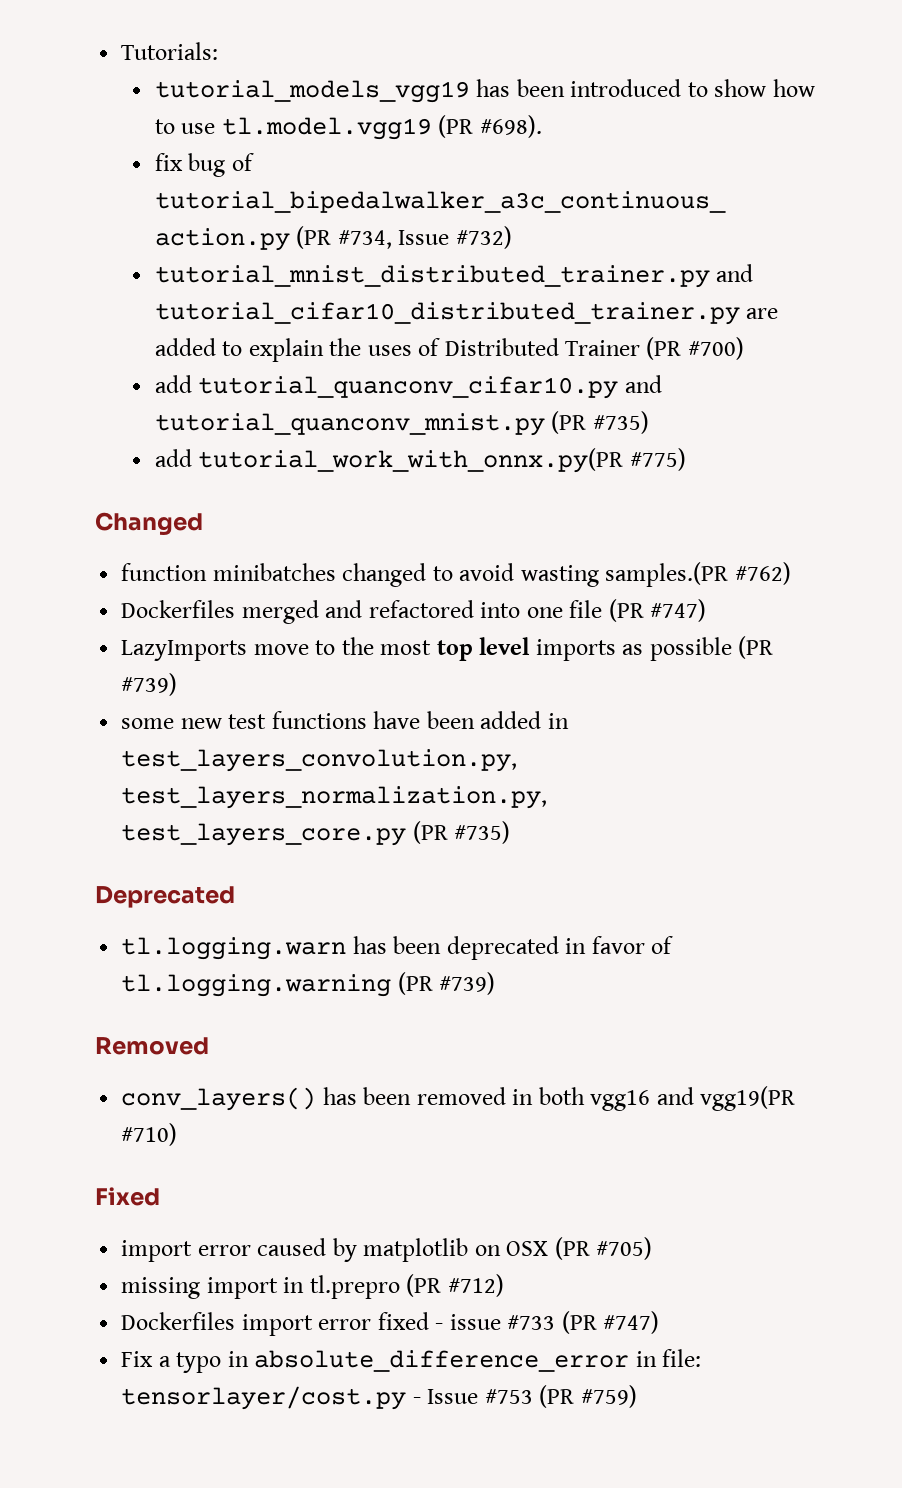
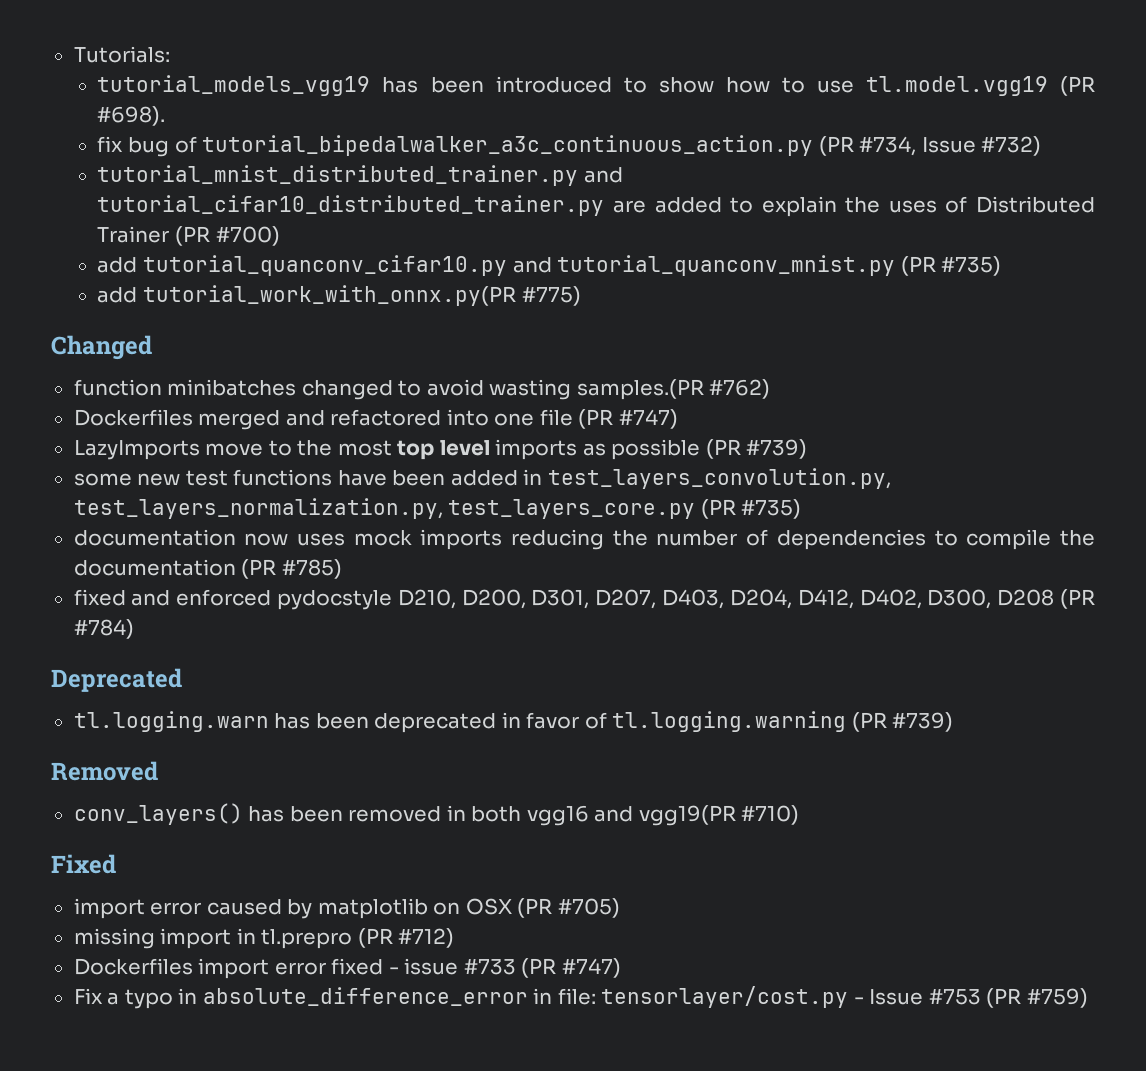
(511, 832) none -> [73,529,1095,550] [73,559,342,579] [73,589,1096,610] [73,619,134,639] // documentation now uses mock imports reducing the number of dependencies to compile the documentation (PR #785) // fixed and enforced pydocstyle D210, D200, D301, D207, D403, D204, D412, D402, D300, D208 (PR #784)

